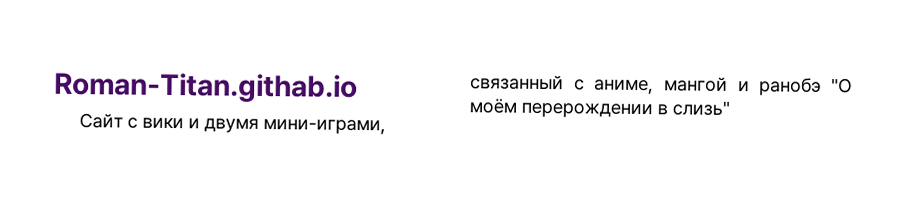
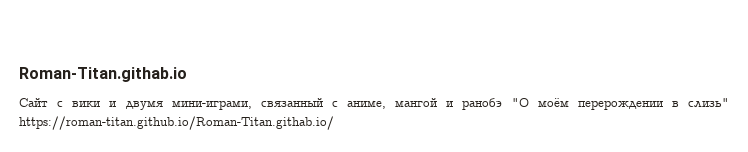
(730, 108) none -> [19,116,334,130] https://roman-titan.github.io/Roman-Titan.githab.io/

